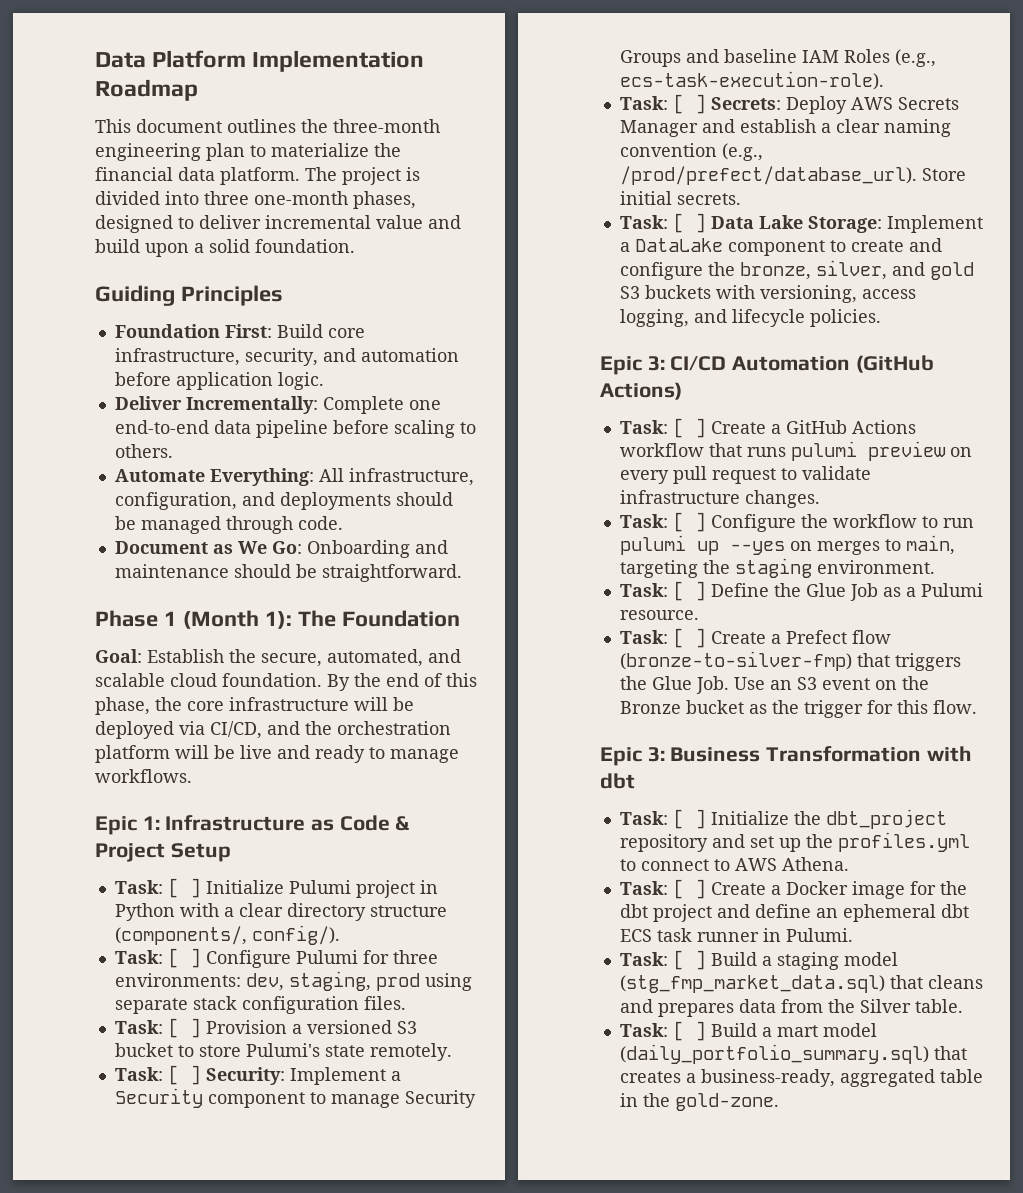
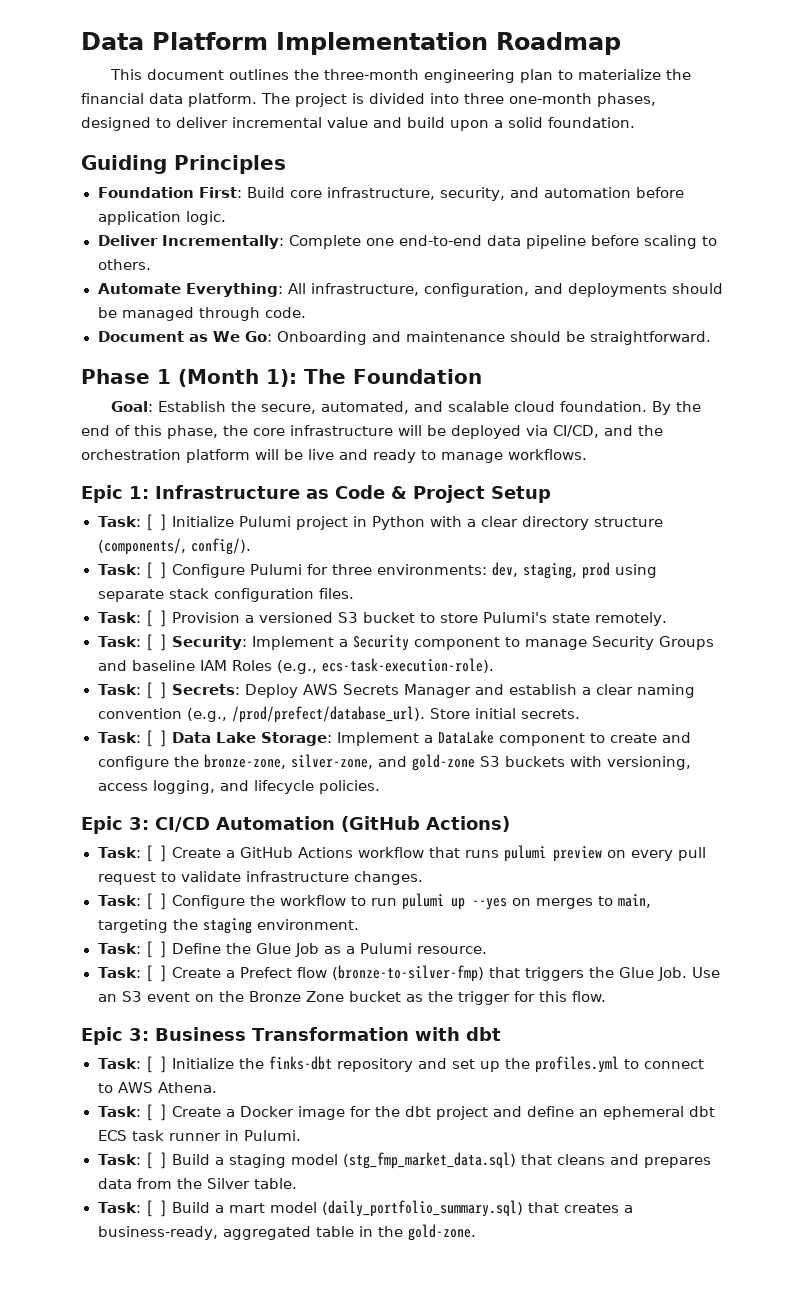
[739,260,974,280] bronze, silver, and gold -> [203,754,475,771] bronze-zone, silver-zone, and gold-zone
(681, 707) none -> [305,991,344,1002] Zone
[825,809,947,829] dbt_project -> [269,1056,333,1070] finks-dbt

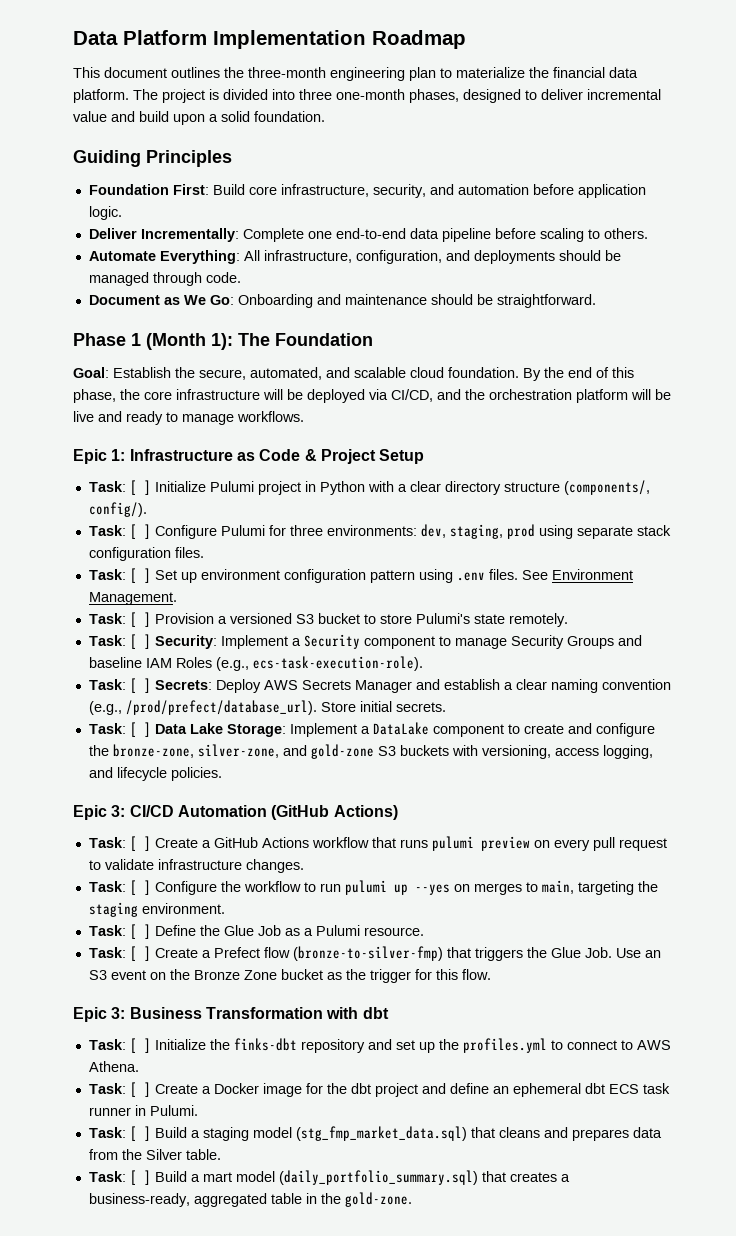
(354, 593) none -> [88,568,633,583] [88,592,177,605] // Task: [ ] Set up environment configuration pattern using .env files. See Environment Management.

